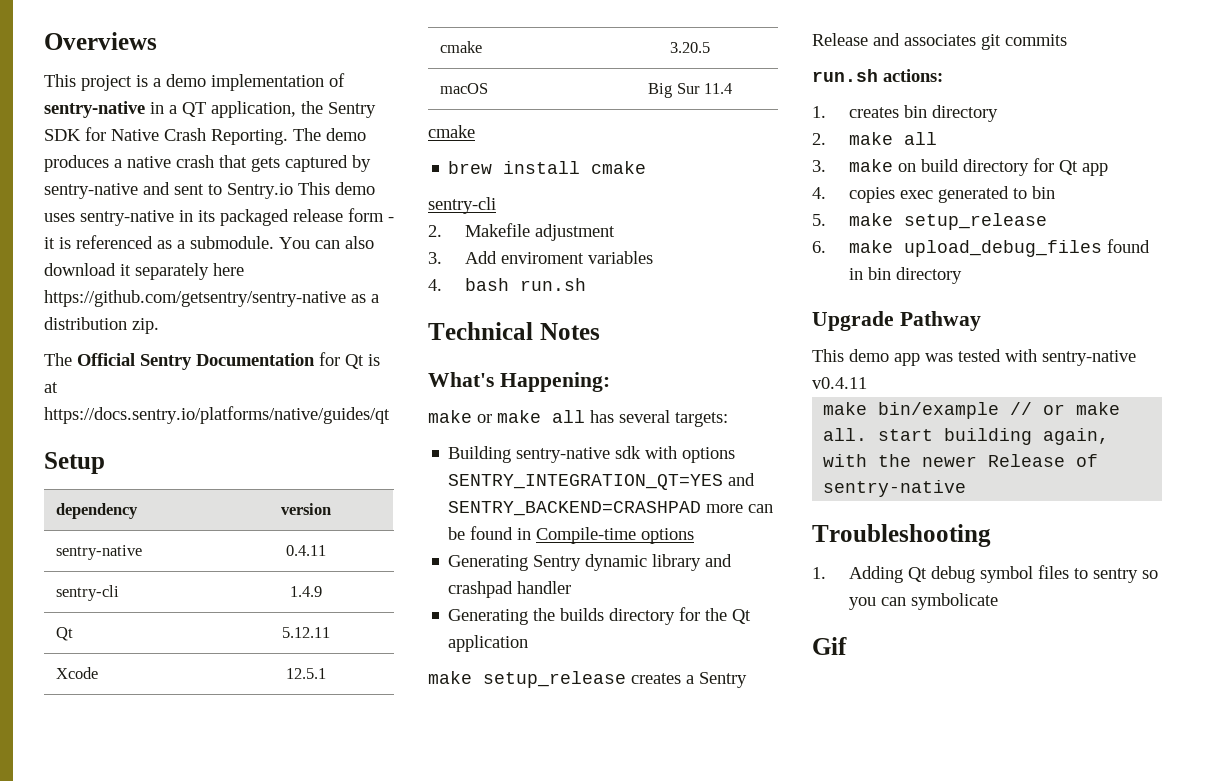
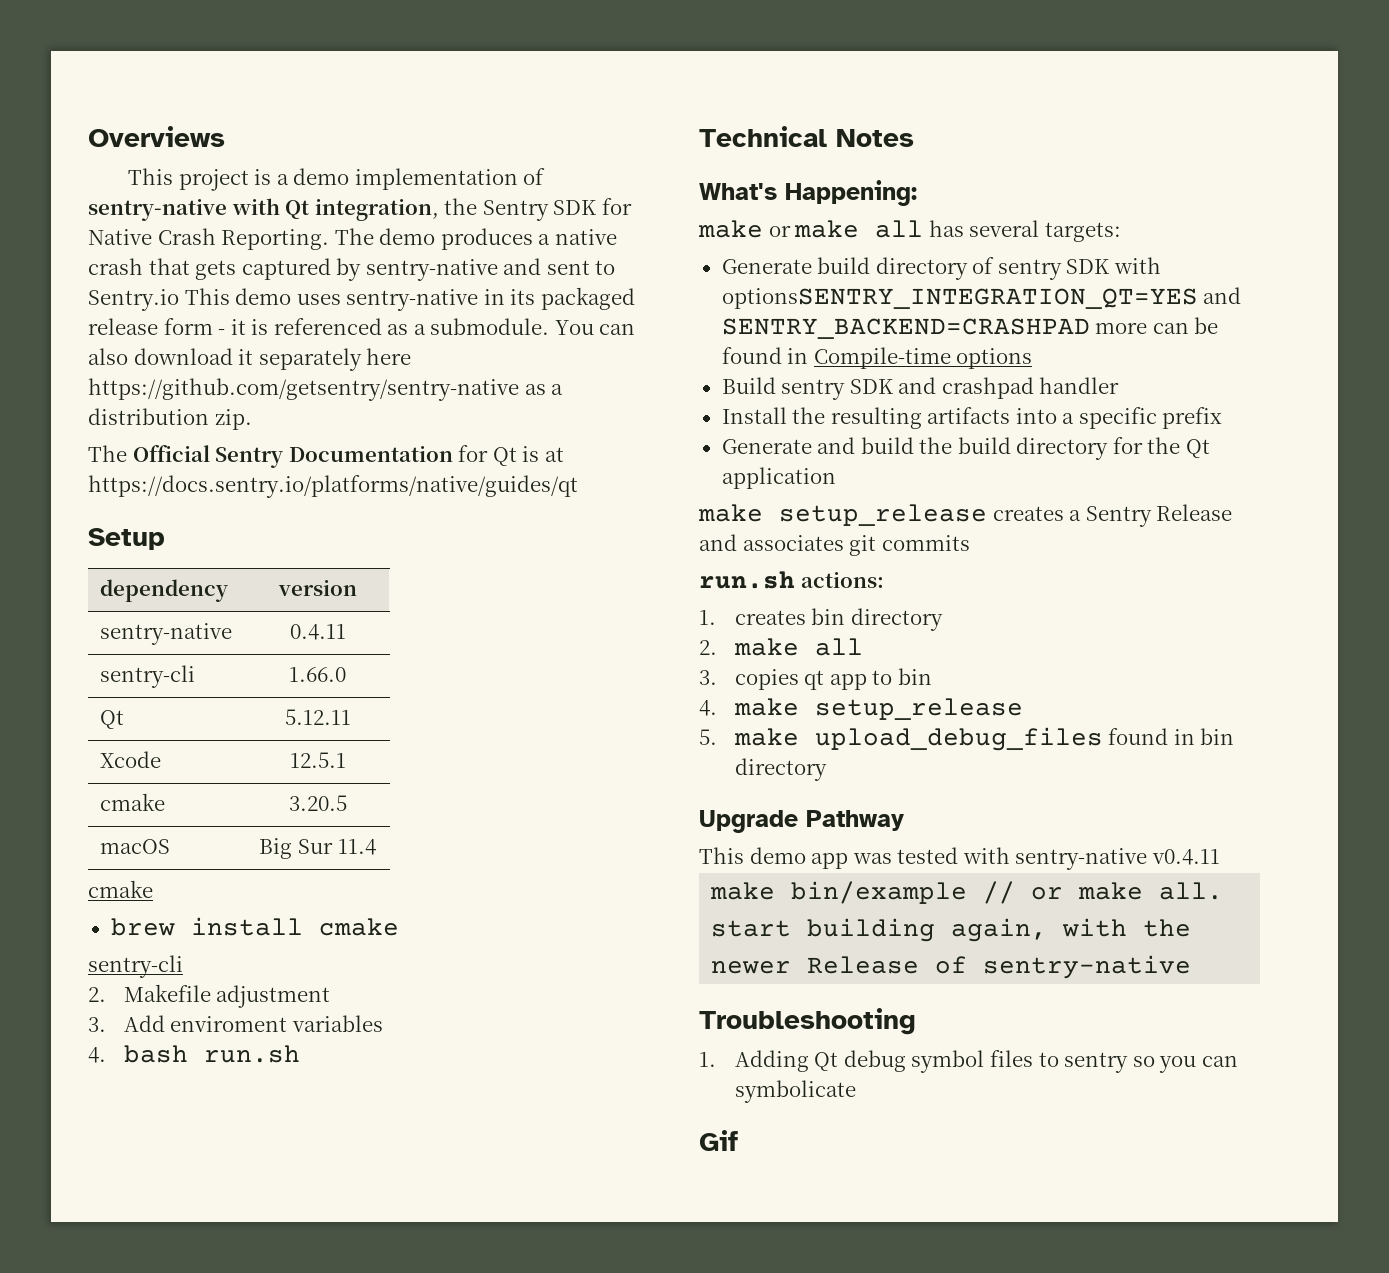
[150,101,296,118] in a QT application, -> [231,198,439,221] with Qt integration,
[290,586,322,597] 1.4.9 -> [289,667,346,682] 1.66.0
[448,446,736,463] [448,474,724,490] Building sentry-native sdk with options SENTRY_INTEGRATION_QT=YES -> [721,257,1161,280] [721,288,1198,309] Generate build directory of sentry SDK with optionsSENTRY_INTEGRATION_QT=YES
[448,554,702,571] Generating Sentry dynamic library -> [721,377,893,400] Build sentry SDK
[448,608,605,625] Generating the builds -> [721,407,1223,429] [721,437,1011,454] Install the resulting artifacts into a specific prefix // Generate and build the build
[848,158,1108,176] [812,186,1009,203] make on build directory for Qt app // 4. copies exec generated -> [734,669,867,690] copies qt app
[812,214,826,226] 5. -> [699,700,717,716] 4.
[812,241,826,253] 6. -> [699,729,717,745] 5.

